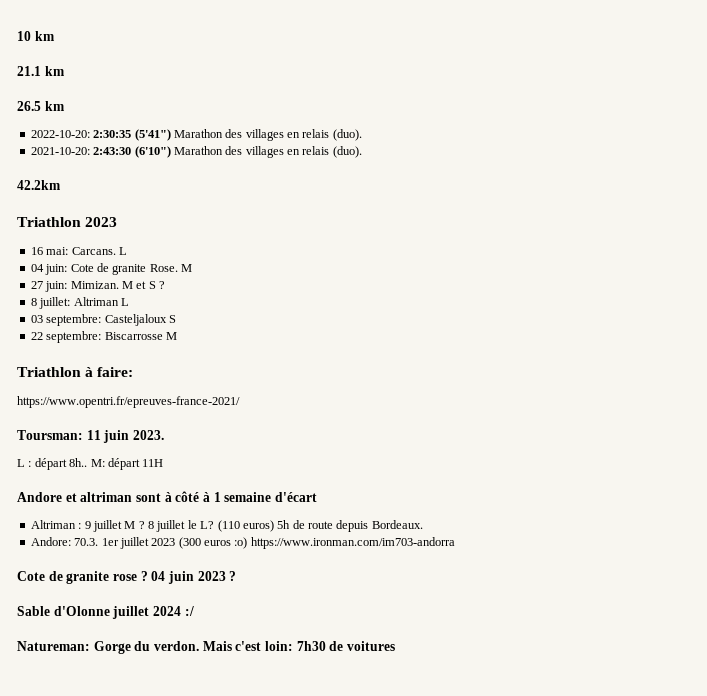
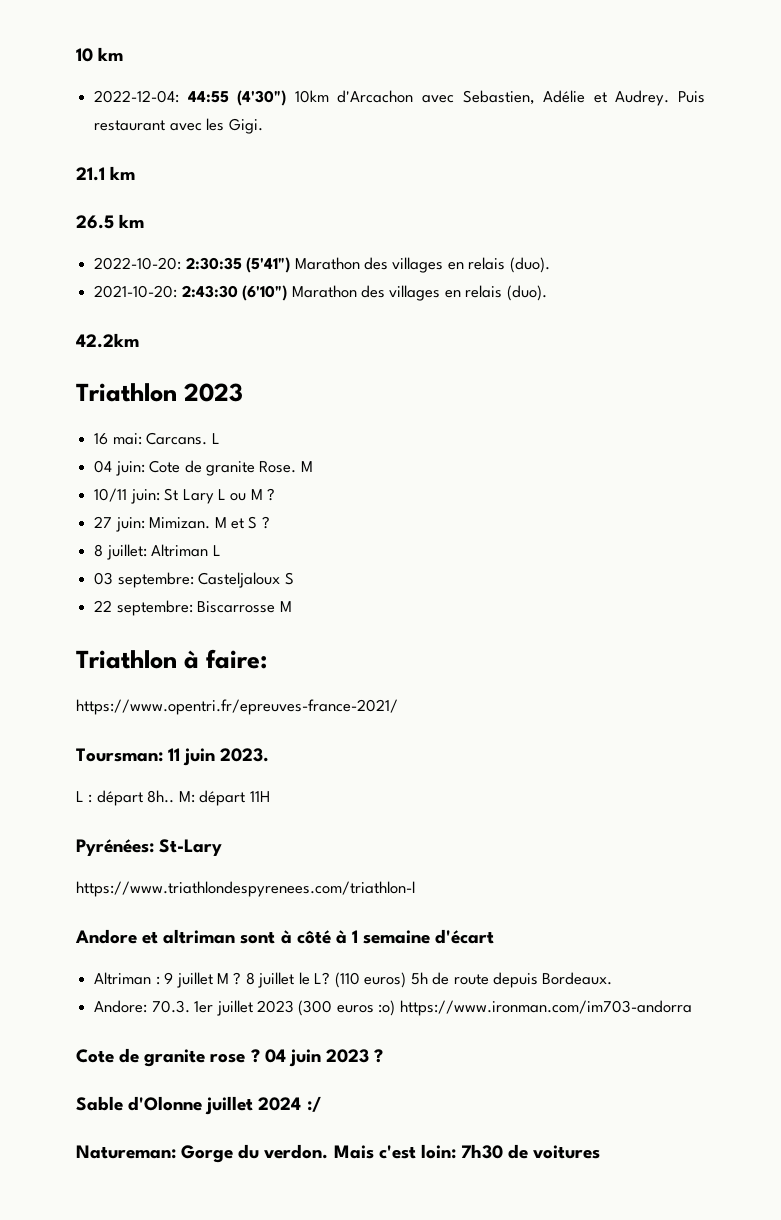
(55, 36) none -> [94,90,706,106] [94,118,263,134] // 2022-12-04: 44:55 (4'30") 10km d'Arcachon avec Sebastien, Adélie et Audrey. Puis restaurant avec les Gigi.
(192, 268) none -> [94,488,276,504] // 10/11 juin: St Lary L ou M ?
(164, 463) none -> [76,839,223,856] [76,881,415,897] // Pyrénées: St-Lary // https://www.triathlondespyrenees.com/triathlon-l

